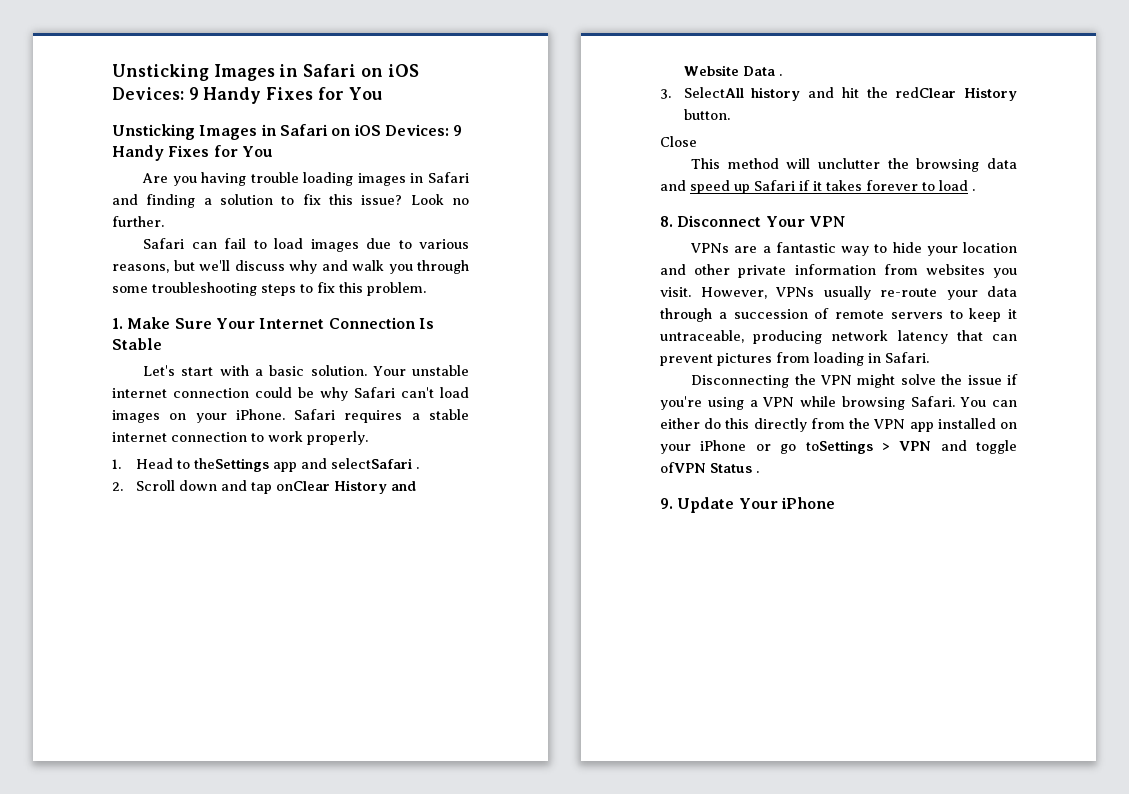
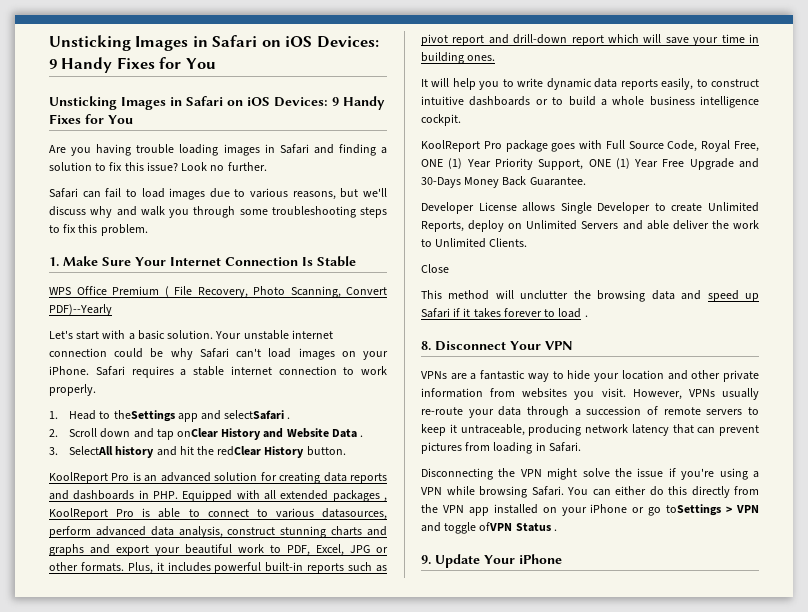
(162, 344) none -> [49,286,387,298] [49,304,112,316] // WPS Office Premium ( File Recovery, Photo Scanning, Convert PDF)--Yearly
(730, 114) none -> [49,472,387,484] [49,490,387,502] [49,508,387,520] [49,526,387,538] [49,544,388,556] [49,562,388,574] [421,34,759,46] [421,52,496,64] [421,78,759,90] [421,96,759,108] [421,114,461,126] [421,140,759,152] [421,158,759,170] [421,176,586,188] [421,202,759,214] [421,220,759,232] [421,238,528,248] // KoolReport Pro is an advanced solution for creating data reports and dashboards in PHP. Equipped with all extended packages , KoolReport Pro is able to connect to various datasources, perform advanced data analysis, construct stunning charts and graphs and export your beautiful work to PDF, Excel, JPG or other formats. Plus, it includes powerful built-in reports such as pivot report and drill-down report which will save your time in building ones. // It will help you to write dynamic data reports easily, to construct intuitive dashboards or to build a whole business intelligence cockpit. // KoolReport Pro package goes with Full Source Code, Royal Free, ONE (1) Year Priority Support, ONE (1) Year Free Upgrade and 30-Days Money Back Guarantee. // Developer License allows Single Developer to create Unlimited Reports, deploy on Unlimited Servers and able deliver the work to Unlimited Clients.

